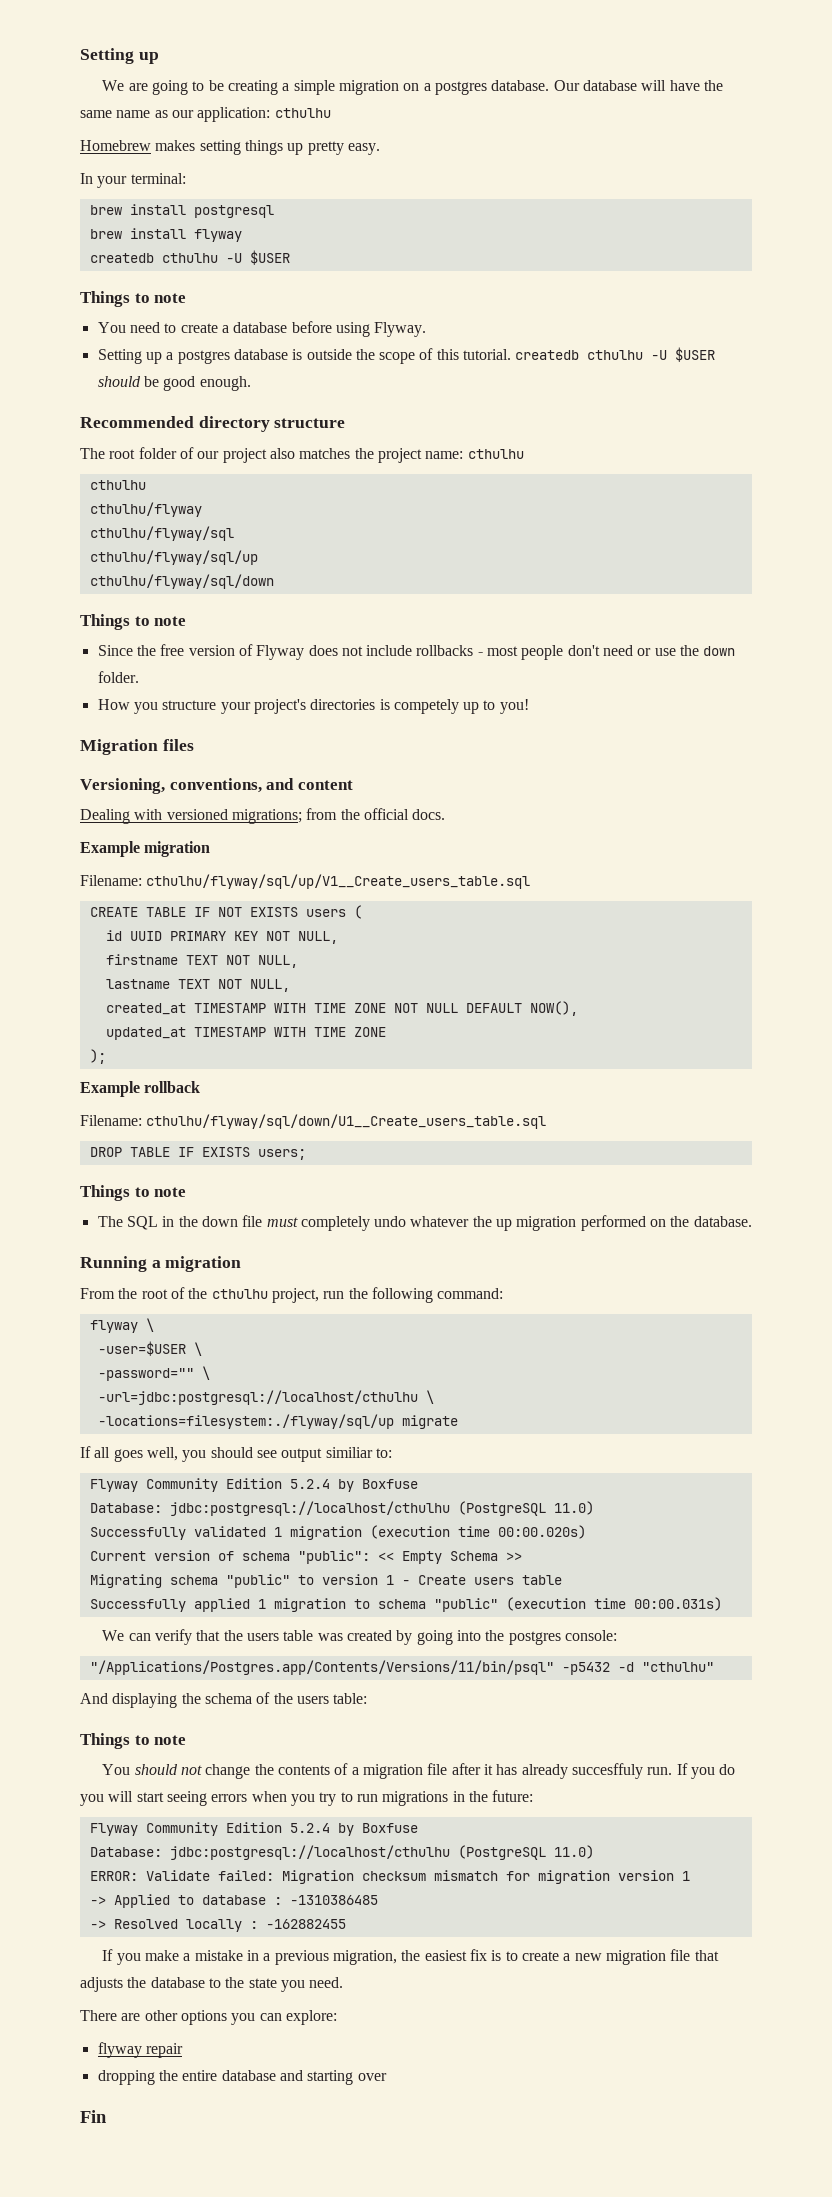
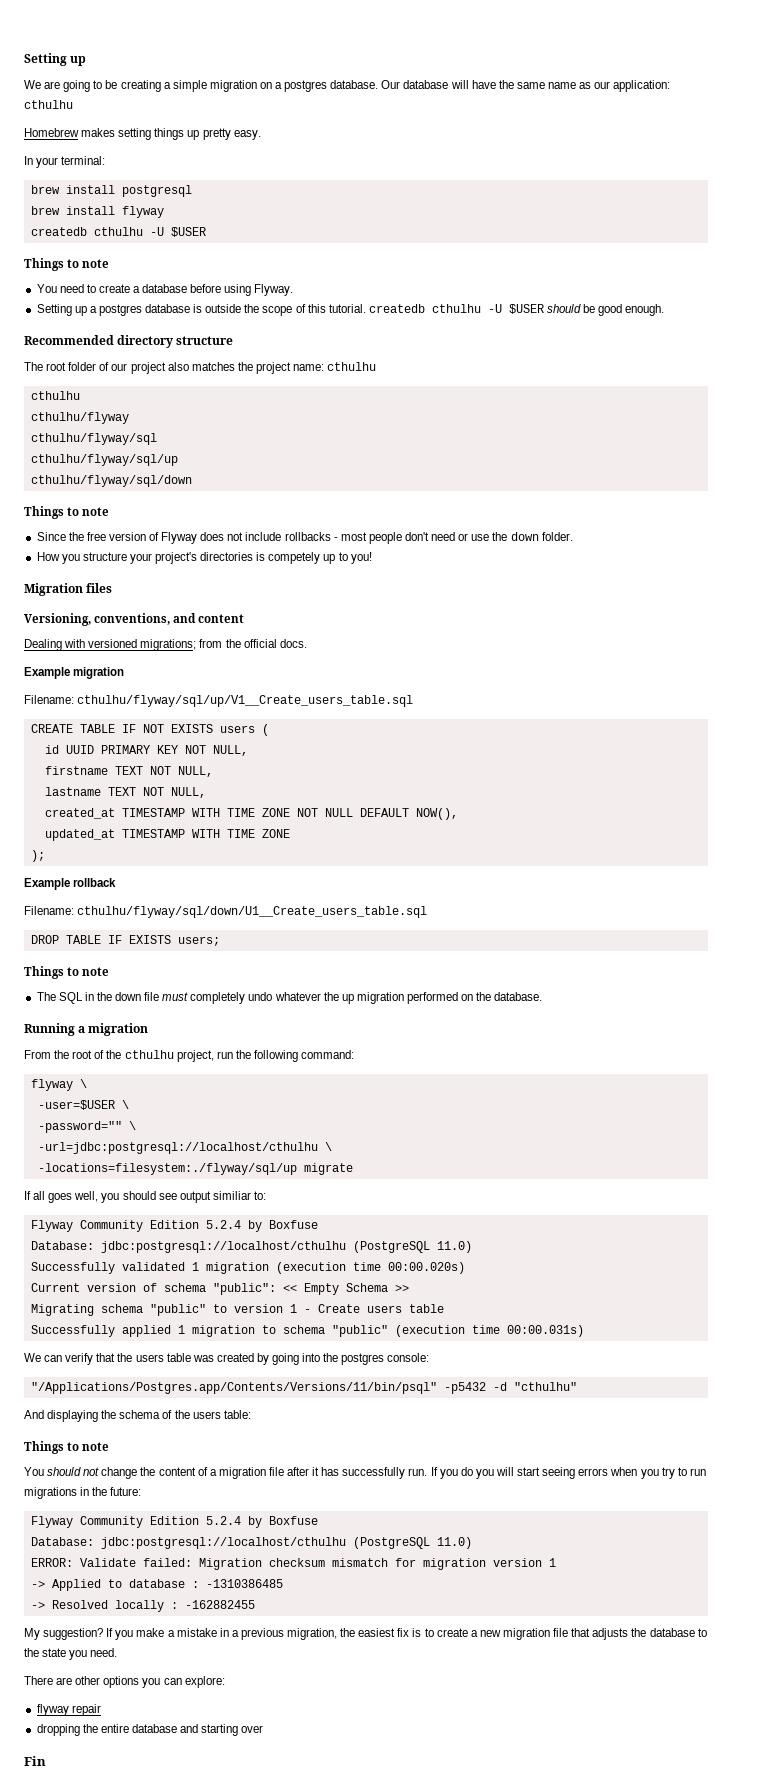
[278,1765,331,1775] contents -> [158,1467,196,1476] content
[521,1763,643,1779] already succesffuly -> [342,1467,406,1479] successfully
(346, 1924) none -> [24,1628,104,1640] My suggestion?

